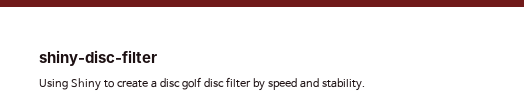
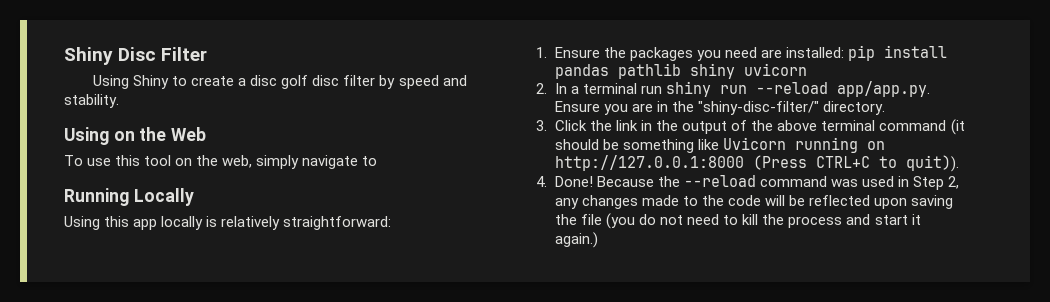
[39,50,157,66] shiny-disc-filter -> [64,47,208,65] Shiny Disc Filter
(365, 84) none -> [64,127,207,145] [64,155,378,169] [64,188,194,206] [64,216,392,230] [536,45,948,61] [554,63,807,79] [536,81,931,97] [554,101,886,115] [536,119,965,135] [554,137,886,153] [554,155,959,172] [536,175,960,190] [554,195,954,209] [554,213,921,229] [554,232,598,248] // Using on the Web // To use this tool on the web, simply navigate to // Running Locally // Using this app locally is relatively straightforward: // 1. Ensure the packages you need are installed: pip install pandas pathlib shiny uvicorn // 2. In a terminal run shiny run --reload app/app.py. Ensure you are in the "shiny-disc-filter/" directory. // 3. Click the link in the output of the above terminal command (it should be something like Uvicorn running on http://127.0.0.1:8000 (Press CTRL+C to quit)). // 4. Done! Because the --reload command was used in Step 2, any changes made to the code will be reflected upon saving the file (you do not need to kill the process and start it again.)

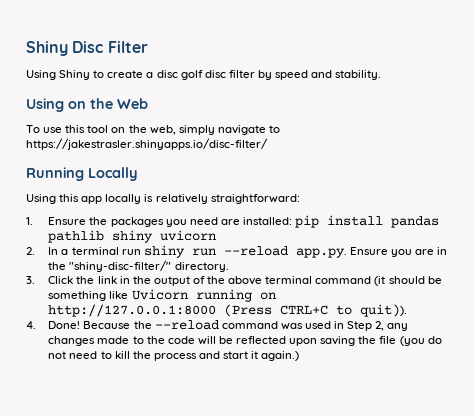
(378, 161) none -> [26,138,268,150] https://jakestrasler.shinyapps.io/disc-filter/
[837,81,931,97] app/app.py. -> [295,248,347,258] app.py.

